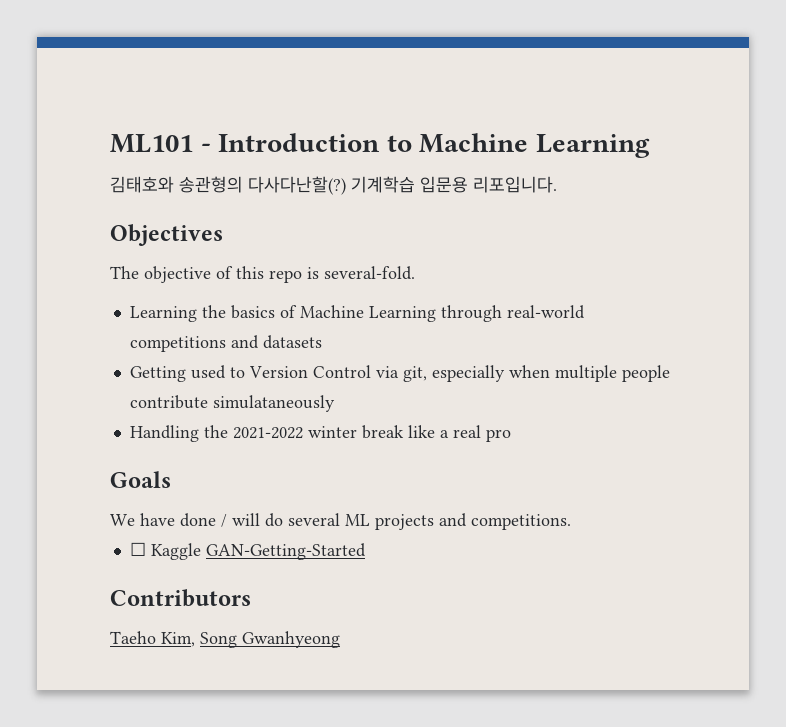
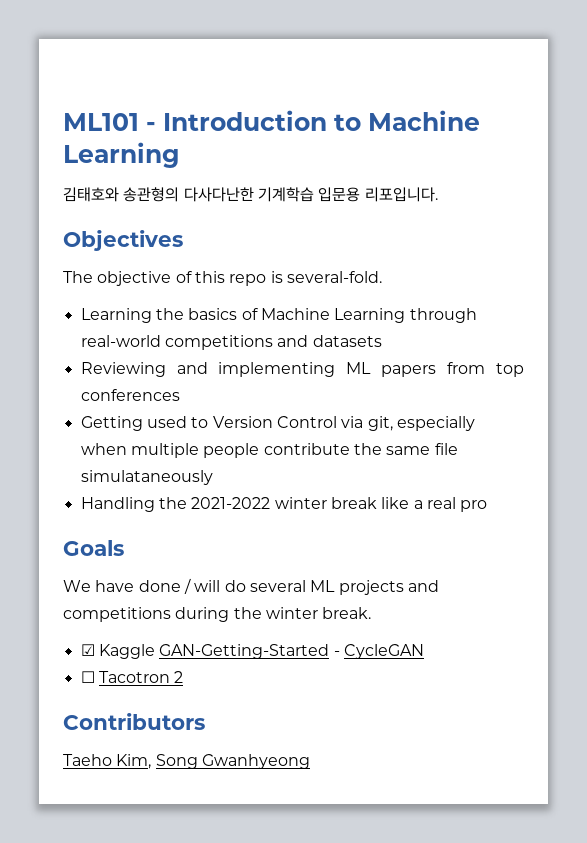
[248,176,346,195] 다사다난할(?) -> [183,187,254,202] 다사다난한
(322, 342) none -> [80,362,524,377] [80,389,180,401] // Reviewing and implementing ML papers from top conferences
(208, 402) none -> [353,443,458,455] the same file
[471,514,571,530] competitions. -> [63,607,372,622] [80,644,424,659] competitions during the winter break. // ☑ Kaggle GAN-Getting-Started - CycleGAN
[150,543,366,560] Kaggle GAN-Getting-Started -> [98,671,184,683] Tacotron 2

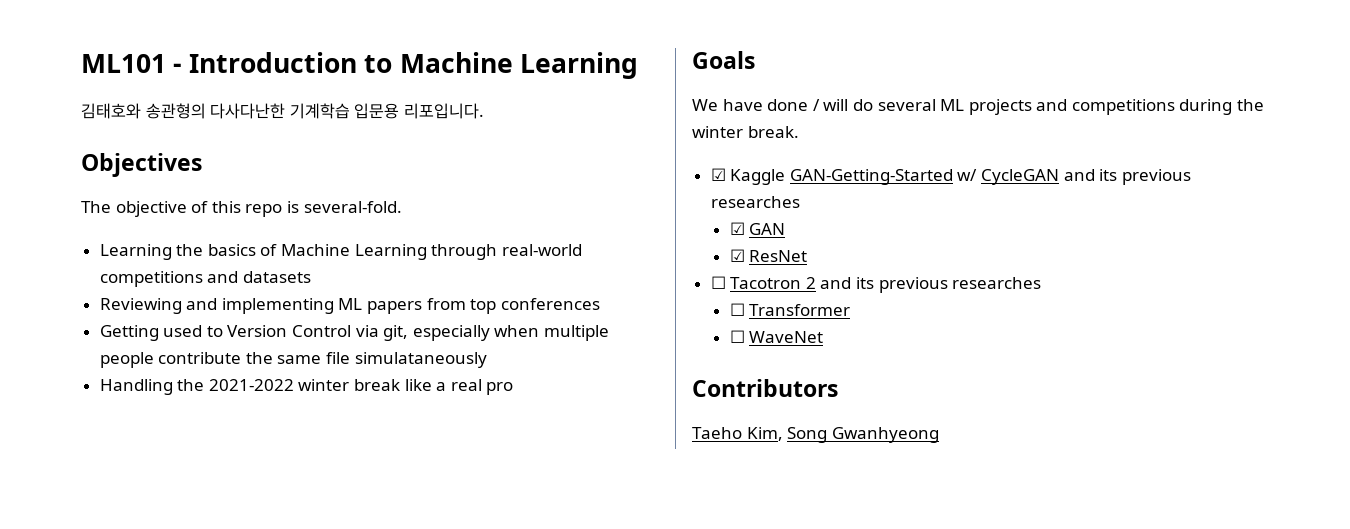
[333,651,340,656] - -> [957,169,978,181] w/
[80,671,184,683] // ☐ Tacotron 2 -> [1063,169,1191,185] [710,196,800,208] [729,222,786,235] [729,249,808,262] [710,276,1042,293] [729,303,851,316] [729,330,824,343] and its previous researches // ☑ GAN // ☑ ResNet // ☐ Tacotron 2 and its previous researches // ☐ Transformer // ☐ WaveNet

